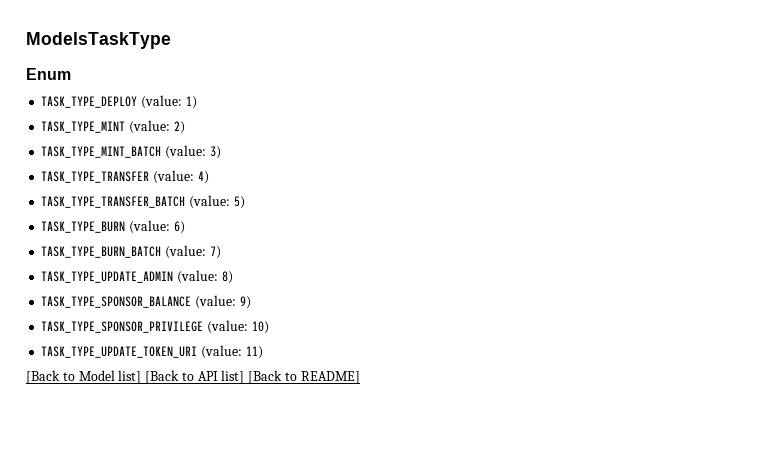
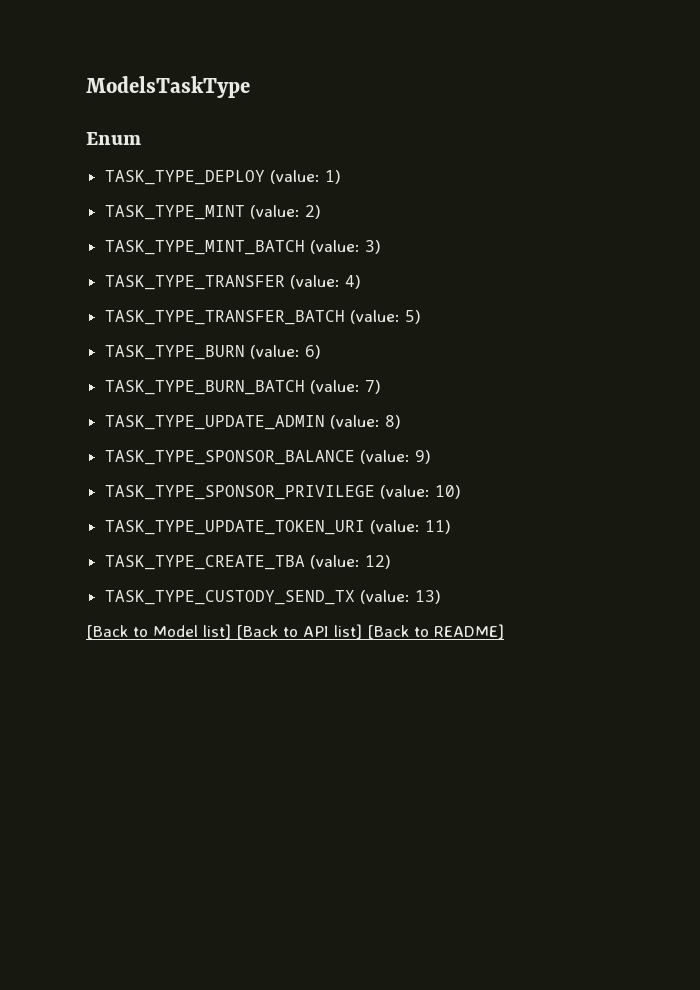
(263, 352) none -> [104,555,391,570] [104,590,441,605] // TASK_TYPE_CREATE_TBA (value: 12) // TASK_TYPE_CUSTODY_SEND_TX (value: 13)

